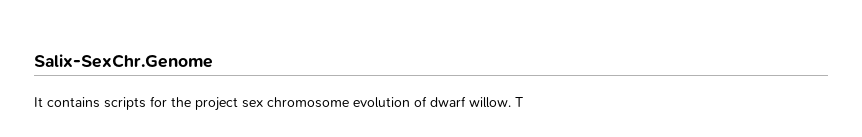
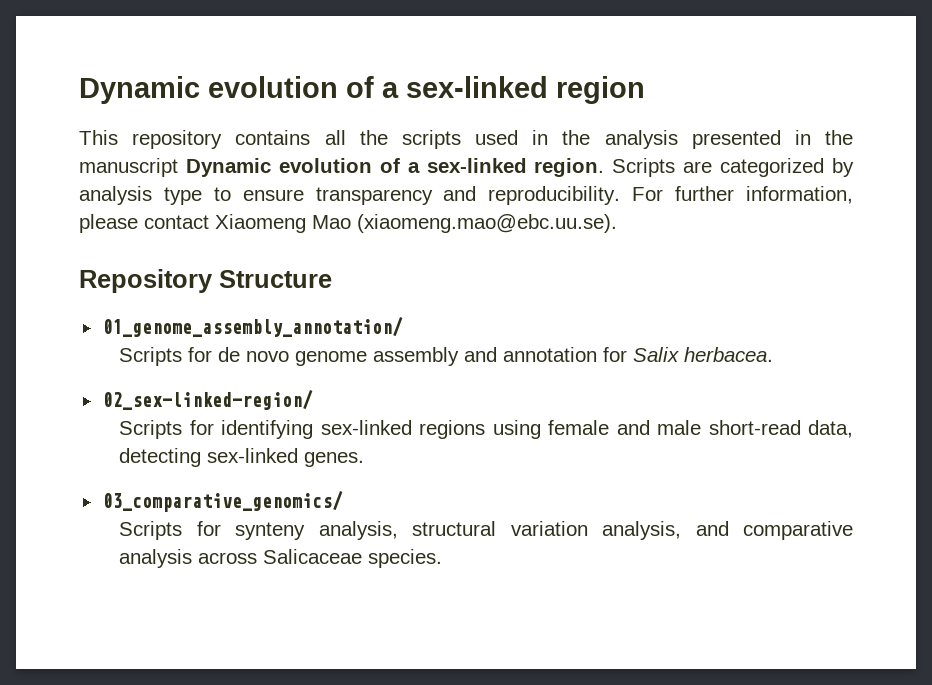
[34,54,213,68] [34,96,523,111] Salix-SexChr.Genome // It contains scripts for the project sex chromosome evolution of dwarf willow. T -> [79,76,645,104] [79,130,853,149] [79,158,854,177] [79,186,854,205] [79,214,617,233] [79,269,332,293] [101,317,403,337] [119,347,774,366] [101,390,313,410] [119,420,854,439] [119,448,365,467] [101,491,343,512] [119,521,854,540] [119,549,443,568] Dynamic evolution of a sex-linked region // This repository contains all the scripts used in the analysis presented in the manuscript Dynamic evolution of a sex-linked region. Scripts are categorized by analysis type to ensure transparency and reproducibility. For further information, please contact Xiaomeng Mao (xiaomeng.mao@ebc.uu.se). // Repository Structure // 01_genome_assembly_annotation/ // Scripts for de novo genome assembly and annotation for Salix herbacea. // 02_sex-linked-region/ // Scripts for identifying sex-linked regions using female and male short-read data, detecting sex-linked genes. // 03_comparative_genomics/ // Scripts for synteny analysis, structural variation analysis, and comparative analysis across Salicaceae species.

